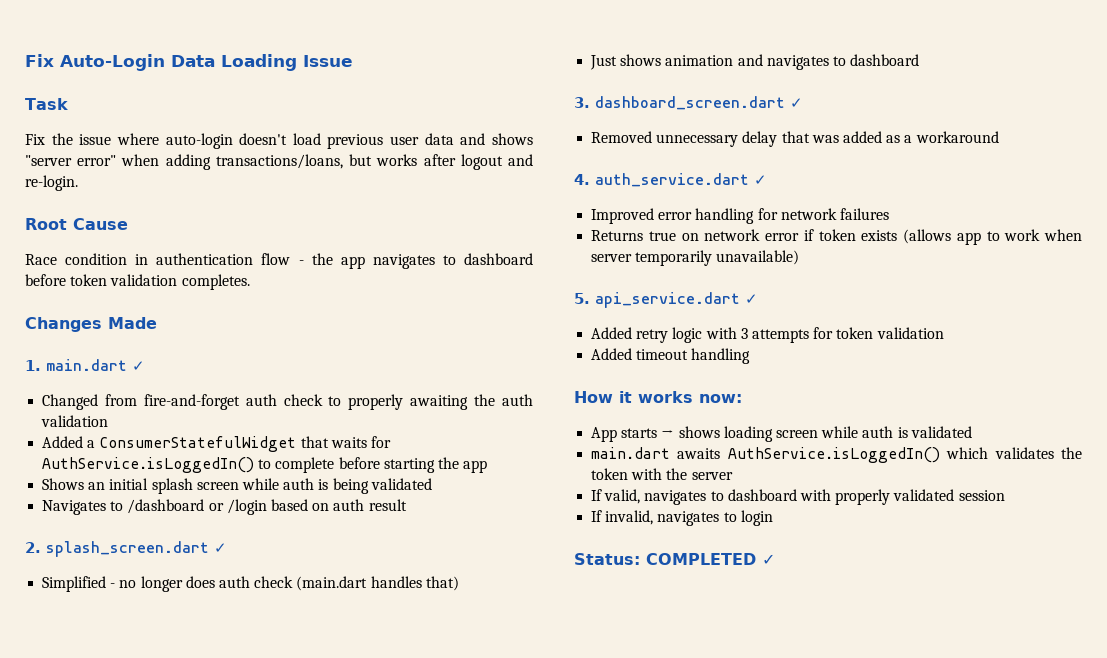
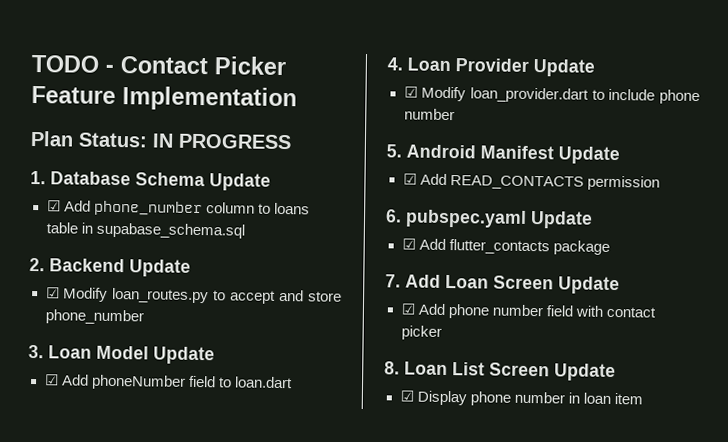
[25,54,353,71] [25,98,68,110] [25,133,533,149] [25,154,533,170] [25,175,78,191] [25,218,128,230] [25,253,534,269] [25,274,250,290] [25,317,157,332] [25,359,145,371] [42,394,533,410] [41,415,109,427] [42,436,391,452] [42,457,488,473] [42,478,432,494] [42,499,407,515] [25,541,227,557] [42,576,459,592] [590,54,920,70] [574,96,803,110] [591,131,999,147] [574,173,767,187] [591,208,889,224] [591,229,1082,245] [591,250,800,266] [574,292,758,308] [591,327,944,343] [591,348,751,364] [574,391,742,403] [591,426,972,442] [591,447,1082,463] [591,468,733,480] [591,489,1005,505] [591,510,773,526] [574,553,775,565] Fix Auto-Login Data Loading Issue // Task // Fix the issue where auto-login doesn't load previous user data and shows "server error" when adding transactions/loans, but works after logout and re-login. // Root Cause // Race condition in authentication flow - the app navigates to dashboard before token validation completes. // Changes Made // 1. main.dart ✓ // Changed from fire-and-forget auth check to properly awaiting the auth validation // Added a ConsumerStatefulWidget that waits for AuthService.isLoggedIn() to complete before starting the app // Shows an initial splash screen while auth is being validated // Navigates to /dashboard or /login based on auth result // 2. splash_screen.dart ✓ // Simplified - no longer does auth check (main.dart handles that) // Just shows animation and navigates to dashboard // 3. dashboard_screen.dart ✓ // Removed unnecessary delay that was added as a workaround // 4. auth_service.dart ✓ // Improved error handling for network failures // Returns true on network error if token exists (allows app to work when server temporarily unavailable) // 5. api_service.dart ✓ // Added retry logic with 3 attempts for token validation // Added timeout handling // How it works now: // App starts → shows loading screen while auth is validated // main.dart awaits AuthService.isLoggedIn() which validates the token with the server // If valid, navigates to dashboard with properly validated session // If invalid, navigates to login // Status: COMPLETED ✓ -> [31,54,286,76] [31,85,297,112] [30,130,292,150] [30,170,271,191] [46,200,310,217] [45,222,245,239] [29,257,191,277] [45,287,342,304] [44,309,144,325] [28,344,215,365] [43,374,293,390] [387,57,595,77] [403,86,700,105] [403,108,455,121] [386,144,620,165] [402,173,660,191] [385,209,593,229] [401,238,610,255] [385,274,620,295] [400,303,656,319] [400,325,442,340] [384,361,616,382] [399,390,643,406] TODO - Contact Picker Feature Implementation // Plan Status: IN PROGRESS // 1. Database Schema Update // ☑ Add phone_number column to loans table in supabase_schema.sql // 2. Backend Update // ☑ Modify loan_routes.py to accept and store phone_number // 3. Loan Model Update // ☑ Add phoneNumber field to loan.dart // 4. Loan Provider Update // ☑ Modify loan_provider.dart to include phone number // 5. Android Manifest Update // ☑ Add READ_CONTACTS permission // 6. pubspec.yaml Update // ☑ Add flutter_contacts package // 7. Add Loan Screen Update // ☑ Add phone number field with contact picker // 8. Loan List Screen Update // ☑ Display phone number in loan item

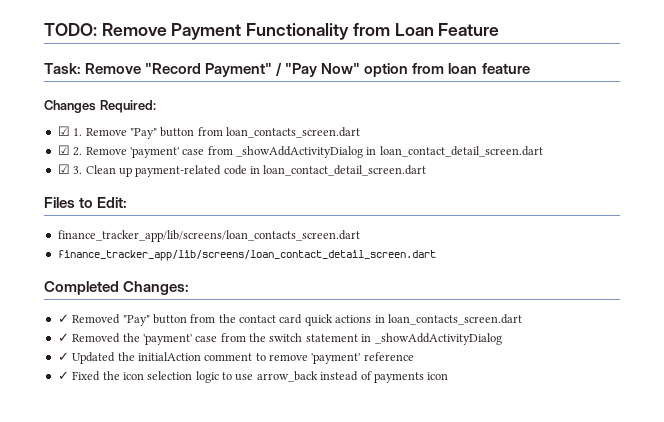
[31,54,286,76] [31,85,297,112] [30,130,292,150] [30,170,271,191] [46,200,310,217] [45,222,245,239] [29,257,191,277] [45,287,342,304] [44,309,144,325] [28,344,215,365] [43,374,293,390] [387,57,595,77] [403,86,700,105] [403,108,455,121] [386,144,620,165] [402,173,660,191] [385,209,593,229] [401,238,610,255] [385,274,620,295] [400,303,656,319] [400,325,442,340] [384,361,616,382] [399,390,643,406] TODO - Contact Picker Feature Implementation // Plan Status: IN PROGRESS // 1. Database Schema Update // ☑ Add phone_number column to loans table in supabase_schema.sql // 2. Backend Update // ☑ Modify loan_routes.py to accept and store phone_number // 3. Loan Model Update // ☑ Add phoneNumber field to loan.dart // 4. Loan Provider Update // ☑ Modify loan_provider.dart to include phone number // 5. Android Manifest Update // ☑ Add READ_CONTACTS permission // 6. pubspec.yaml Update // ☑ Add flutter_contacts package // 7. Add Loan Screen Update // ☑ Add phone number field with contact picker // 8. Loan List Screen Update // ☑ Display phone number in loan item -> [44,23,500,40] [44,62,530,77] [44,100,156,113] [57,126,360,139] [57,145,543,158] [57,164,427,177] [44,197,128,208] [57,230,360,242] [57,250,436,261] [44,281,190,295] [57,314,522,326] [57,333,502,345] [57,352,414,364] [57,371,449,383] TODO: Remove Payment Functionality from Loan Feature // Task: Remove "Record Payment" / "Pay Now" option from loan feature // Changes Required: // ☑ 1. Remove "Pay" button from loan_contacts_screen.dart // ☑ 2. Remove 'payment' case from _showAddActivityDialog in loan_contact_detail_screen.dart // ☑ 3. Clean up payment-related code in loan_contact_detail_screen.dart // Files to Edit: // finance_tracker_app/lib/screens/loan_contacts_screen.dart // finance_tracker_app/lib/screens/loan_contact_detail_screen.dart // Completed Changes: // ✓ Removed "Pay" button from the contact card quick actions in loan_contacts_screen.dart // ✓ Removed the 'payment' case from the switch statement in _showAddActivityDialog // ✓ Updated the initialAction comment to remove 'payment' reference // ✓ Fixed the icon selection logic to use arrow_back instead of payments icon

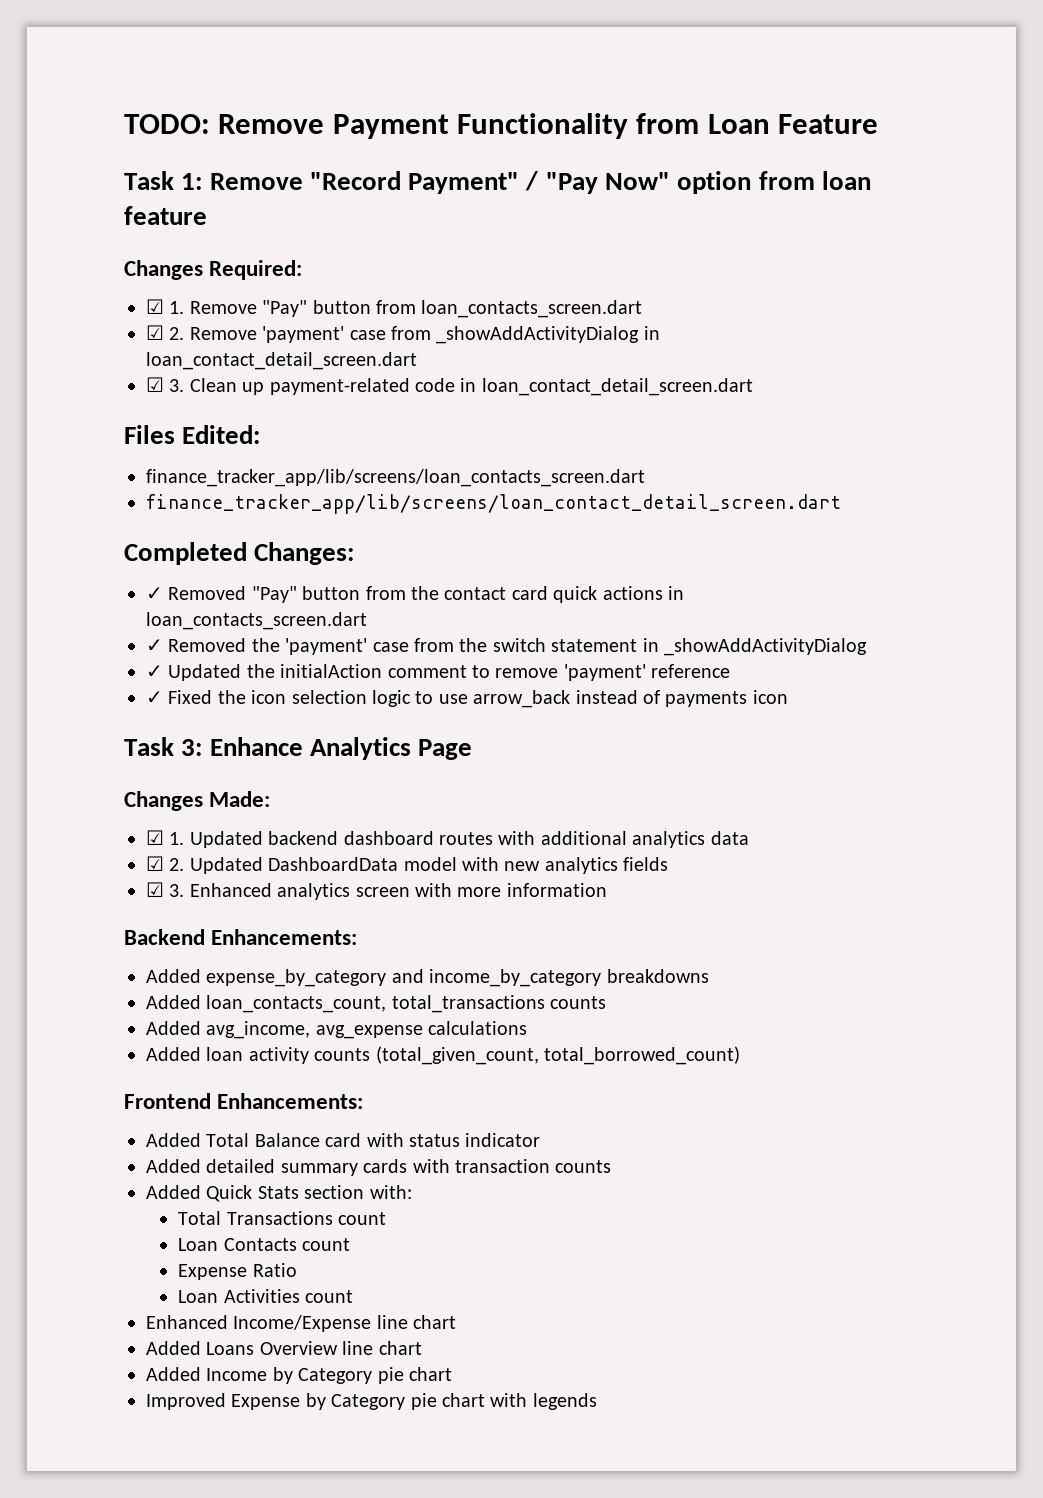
[44,63,81,74] Task: -> [124,171,203,190] Task 1:
[79,197,128,208] to Edit: -> [182,425,261,444] Edited:
(449, 376) none -> [124,737,473,760] [124,791,271,811] [146,830,749,848] [146,856,669,874] [146,882,607,900] [124,929,358,945] [146,969,709,987] [146,995,607,1013] [146,1021,528,1039] [146,1046,740,1065] [124,1093,364,1109] [146,1133,541,1147] [146,1159,612,1176] [146,1185,412,1202] [178,1211,387,1225] [178,1238,351,1251] [178,1263,297,1280] [178,1289,354,1303] [146,1315,457,1332] [146,1341,422,1355] [146,1367,452,1384] [146,1393,597,1410] // Task 3: Enhance Analytics Page // Changes Made: // ☑ 1. Updated backend dashboard routes with additional analytics data // ☑ 2. Updated DashboardData model with new analytics fields // ☑ 3. Enhanced analytics screen with more information // Backend Enhancements: // Added expense_by_category and income_by_category breakdowns // Added loan_contacts_count, total_transactions counts // Added avg_income, avg_expense calculations // Added loan activity counts (total_given_count, total_borrowed_count) // Frontend Enhancements: // Added Total Balance card with status indicator // Added detailed summary cards with transaction counts // Added Quick Stats section with: // Total Transactions count // Loan Contacts count // Expense Ratio // Loan Activities count // Enhanced Income/Expense line chart // Added Loans Overview line chart // Added Income by Category pie chart // Improved Expense by Category pie chart with legends

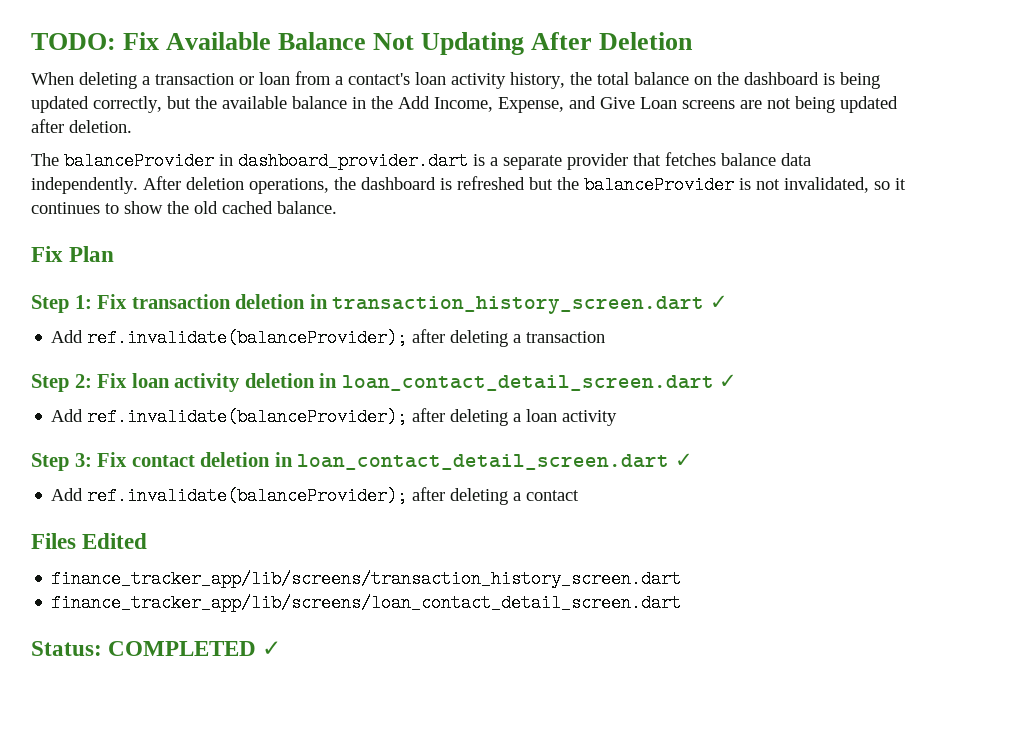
[218,113,879,139] [124,171,871,194] [124,206,207,225] [124,260,303,280] [146,299,643,318] [146,325,660,344] [146,352,417,370] [146,377,753,396] Remove Payment Functionality from Loan Feature // Task 1: Remove "Record Payment" / "Pay Now" option from loan feature // Changes Required: // ☑ 1. Remove "Pay" button from loan_contacts_screen.dart // ☑ 2. Remove 'payment' case from _showAddActivityDialog in loan_contact_detail_screen.dart // ☑ 3. Clean up payment-related code in loan_contact_detail_screen.dart -> [123,32,694,55] [31,71,880,89] [31,96,898,113] [31,119,132,133] [31,152,811,170] [31,176,906,194] [31,201,337,214] [31,246,115,262] [31,294,728,314] [51,329,606,347] [31,373,738,392] [51,408,618,426] [31,452,693,471] [51,487,580,505] Fix Available Balance Not Updating After Deletion // When deleting a transaction or loan from a contact's loan activity history, the total balance on the dashboard is being updated correctly, but the available balance in the Add Income, Expense, and Give Loan screens are not being updated after deletion. // The balanceProvider in dashboard_provider.dart is a separate provider that fetches balance data independently. After deletion operations, the dashboard is refreshed but the balanceProvider is not invalidated, so it continues to show the old cached balance. // Fix Plan // Step 1: Fix transaction deletion in transaction_history_screen.dart ✓ // Add ref.invalidate(balanceProvider); after deleting a transaction // Step 2: Fix loan activity deletion in loan_contact_detail_screen.dart ✓ // Add ref.invalidate(balanceProvider); after deleting a loan activity // Step 3: Fix contact deletion in loan_contact_detail_screen.dart ✓ // Add ref.invalidate(balanceProvider); after deleting a contact
[182,425,261,444] [146,469,645,487] Edited: // finance_tracker_app/lib/screens/loan_contacts_screen.dart -> [82,533,148,549] [51,570,682,588] Edited // finance_tracker_app/lib/screens/transaction_history_screen.dart
[124,542,355,565] [146,586,684,603] [146,612,367,630] [146,638,867,656] [146,664,731,681] [146,690,788,708] [124,737,473,760] [124,791,271,811] [146,830,749,848] [146,856,669,874] [146,882,607,900] [124,929,358,945] [146,969,709,987] [146,995,607,1013] [146,1021,528,1039] [146,1046,740,1065] [124,1093,364,1109] [146,1133,541,1147] [146,1159,612,1176] [146,1185,412,1202] [178,1211,387,1225] [178,1238,351,1251] [178,1263,297,1280] [178,1289,354,1303] [146,1315,457,1332] [146,1341,422,1355] [146,1367,452,1384] [146,1393,597,1410] Completed Changes: // ✓ Removed "Pay" button from the contact card quick actions in loan_contacts_screen.dart // ✓ Removed the 'payment' case from the switch statement in _showAddActivityDialog // ✓ Updated the initialAction comment to remove 'payment' reference // ✓ Fixed the icon selection logic to use arrow_back instead of payments icon // Task 3: Enhance Analytics Page // Changes Made: // ☑ 1. Updated backend dashboard routes with additional analytics data // ☑ 2. Updated DashboardData model with new analytics fields // ☑ 3. Enhanced analytics screen with more information // Backend Enhancements: // Added expense_by_category and income_by_category breakdowns // Added loan_contacts_count, total_transactions counts // Added avg_income, avg_expense calculations // Added loan activity counts (total_given_count, total_borrowed_count) // Frontend Enhancements: // Added Total Balance card with status indicator // Added detailed summary cards with transaction counts // Added Quick Stats section with: // Total Transactions count // Loan Contacts count // Expense Ratio // Loan Activities count // Enhanced Income/Expense line chart // Added Loans Overview line chart // Added Income by Category pie chart // Improved Expense by Category pie chart with legends -> [31,641,282,656] Status: COMPLETED ✓

